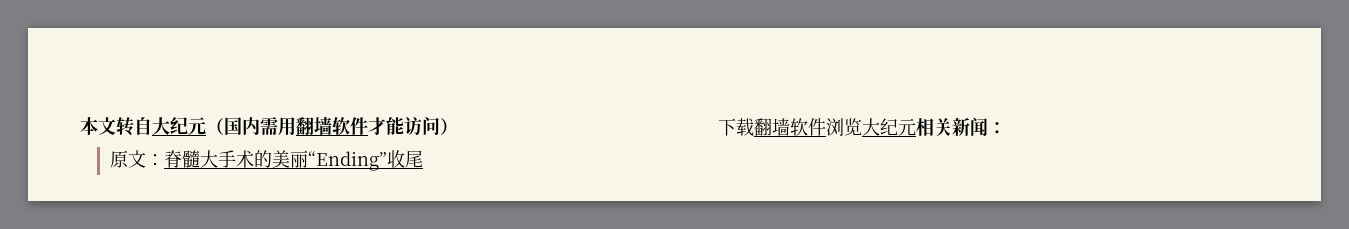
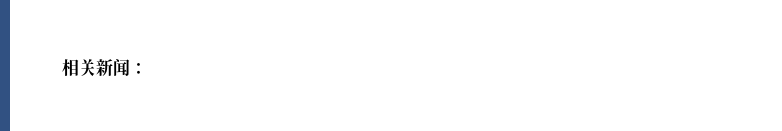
[80,116,458,136] [110,150,424,171] [717,118,916,136] 本文转自大纪元（国内需用翻墙软件才能访问） // 原文：脊髓大手术的美丽“Ending”收尾 // 下载翻墙软件浏览大纪元 -> (62, 67) none

